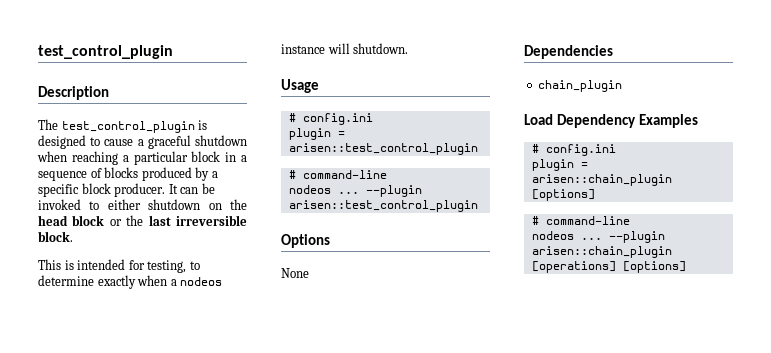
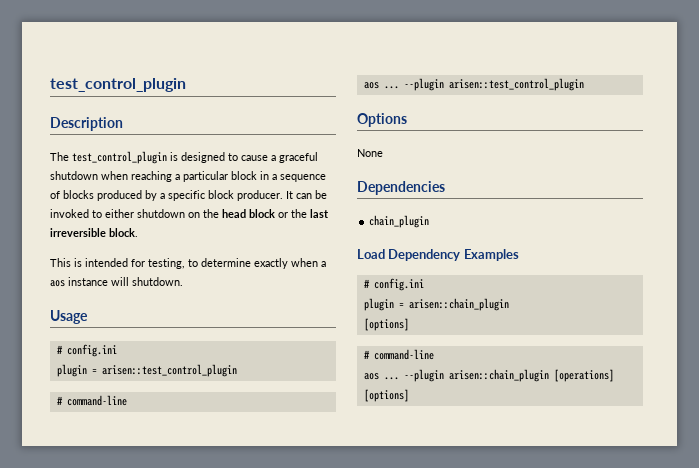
[180,277,223,286] nodeos -> [50,280,65,287] aos
[288,185,331,194] nodeos -> [363,82,379,89] aos
[531,231,574,240] nodeos -> [363,373,379,380] aos

